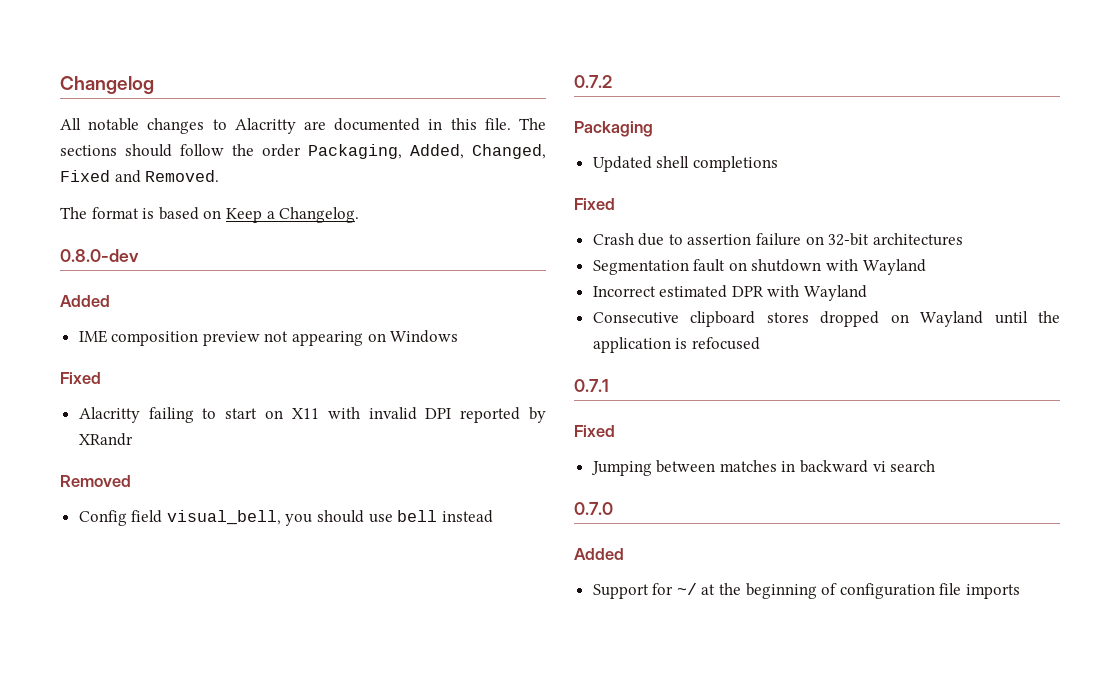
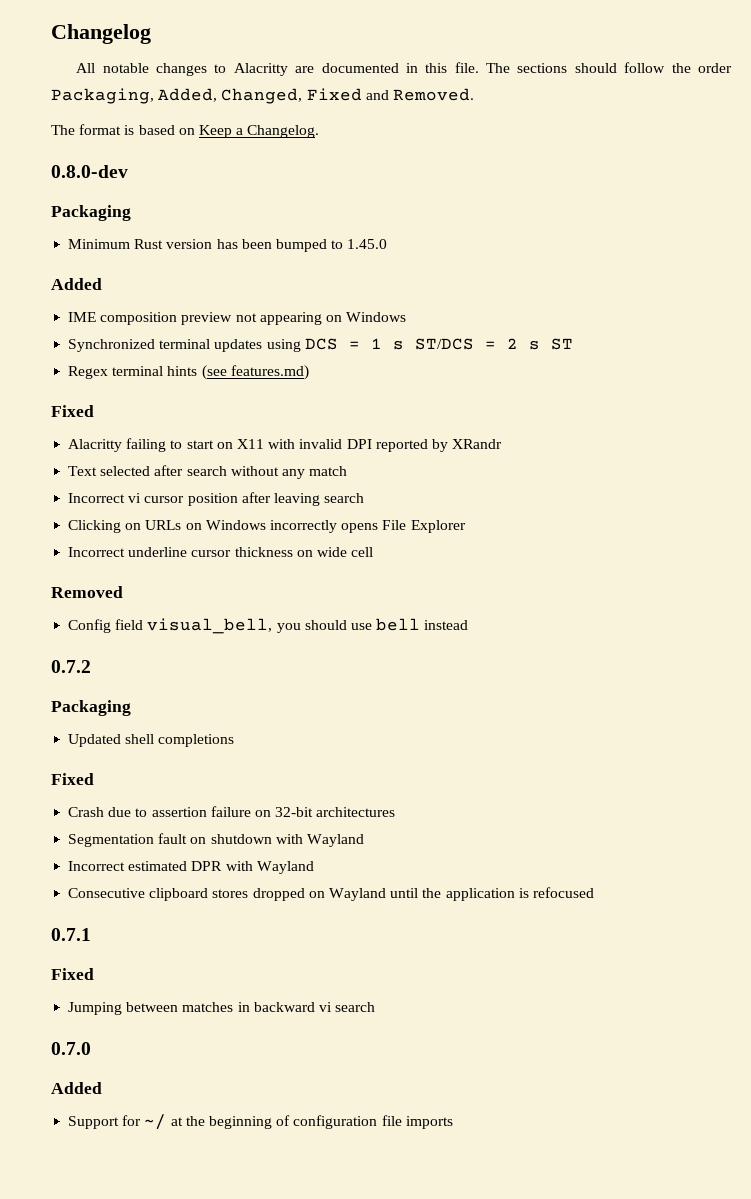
(139, 255) none -> [51,205,131,221] [68,239,388,252] // Packaging // Minimum Rust version has been bumped to 1.45.0
(459, 336) none -> [68,338,573,352] [68,365,309,380] // Synchronized terminal updates using DCS = 1 s ST/DCS = 2 s ST // Regex terminal hints (see features.md)
(133, 439) none -> [68,465,348,479] [68,492,365,506] [68,520,466,533] [68,547,374,557] // Text selected after search without any match // Incorrect vi cursor position after leaving search // Clicking on URLs on Windows incorrectly opens File Explorer // Incorrect underline cursor thickness on wide cell

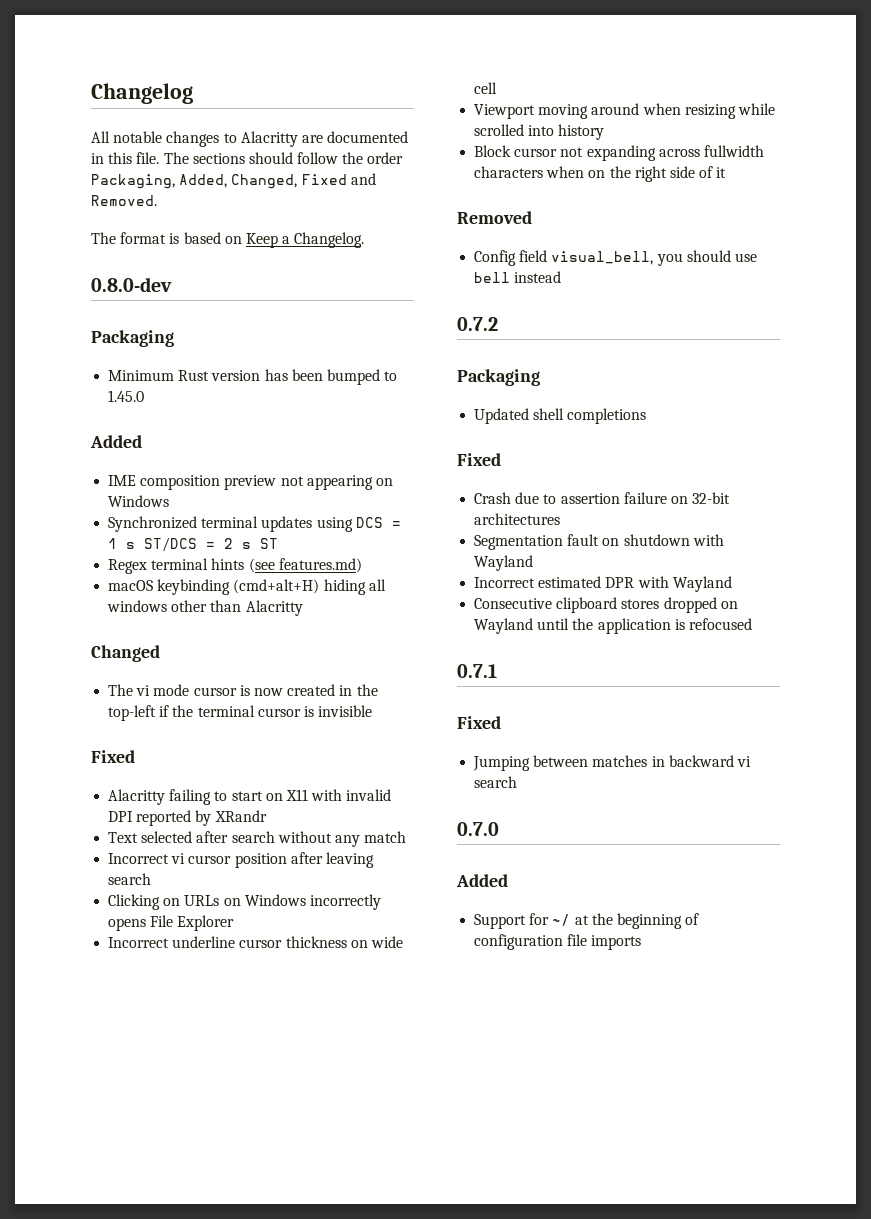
(309, 372) none -> [108,579,386,595] [107,600,303,616] [91,645,160,662] [108,684,378,696] [108,705,373,721] // macOS keybinding (cmd+alt+H) hiding all windows other than Alacritty // Changed // The vi mode cursor is now created in the top-left if the terminal cursor is invisible
(374, 552) none -> [474,103,775,119] [474,124,605,140] [474,145,764,161] [474,166,727,182] // Viewport moving around when resizing while scrolled into history // Block cursor not expanding across fullwidth characters when on the right side of it

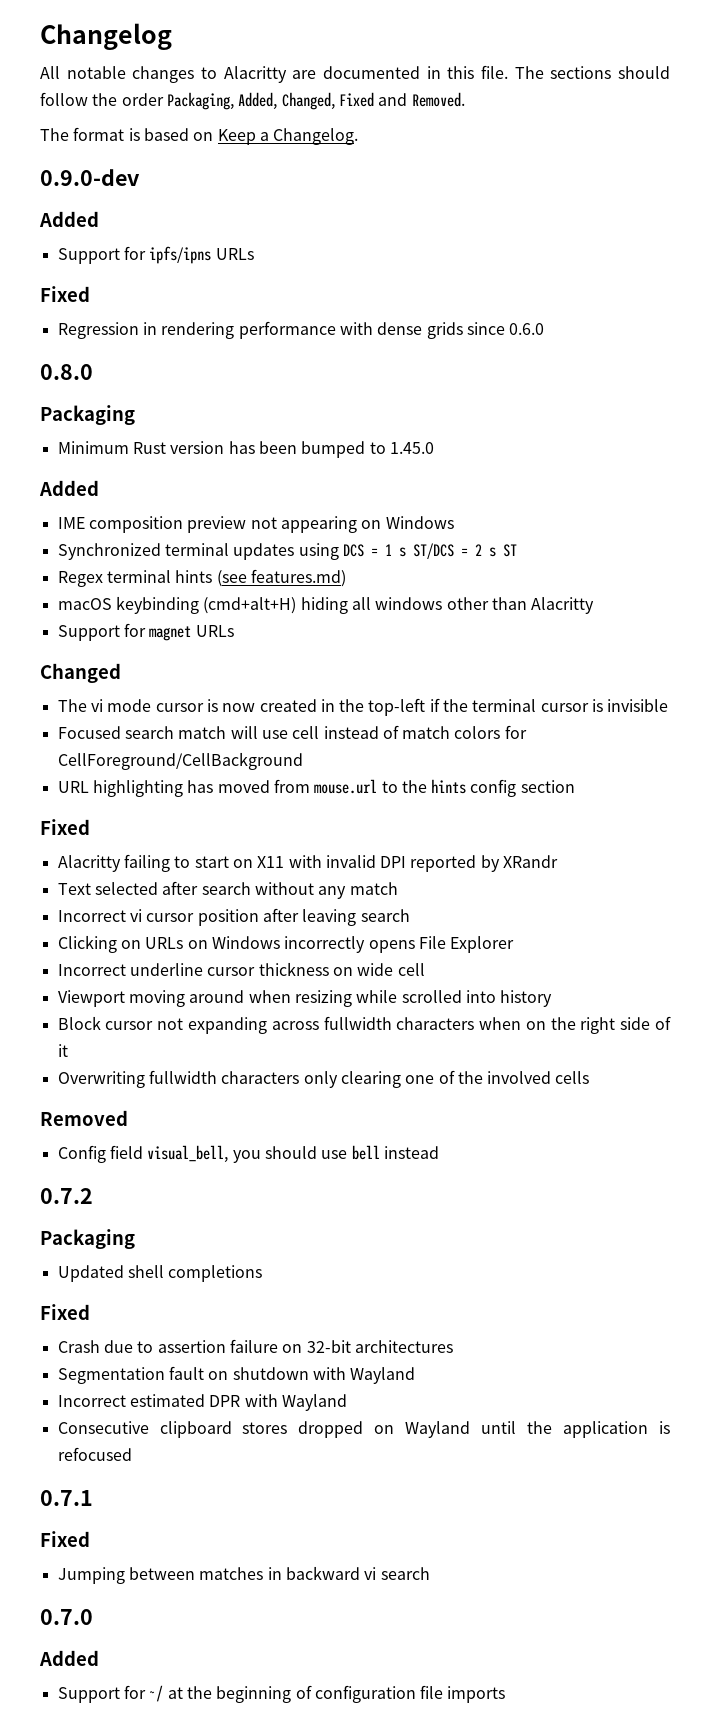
[91,277,172,292] 0.8.0-dev -> [40,169,140,186] [39,211,99,227] [57,246,254,264] [40,286,90,302] [57,321,545,339] [40,364,93,380] 0.9.0-dev // Added // Support for ipfs/ipns URLs // Fixed // Regression in rendering performance with dense grids since 0.6.0 // 0.8.0
(303, 608) none -> [57,623,234,641] // Support for magnet URLs
(373, 711) none -> [57,725,527,739] [57,752,303,770] [57,779,575,797] // Focused search match will use cell instead of match colors for CellForeground/CellBackground // URL highlighting has moved from mouse.url to the hints config section
(727, 172) none -> [57,1070,590,1088] // Overwriting fullwidth characters only clearing one of the involved cells

